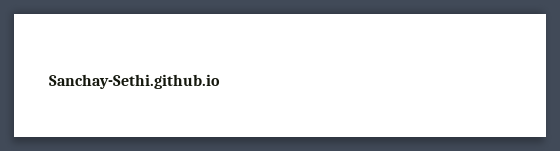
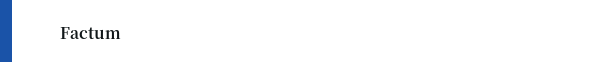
[49,74,220,89] Sanchay-Sethi.github.io -> [60,27,121,39] Factum

